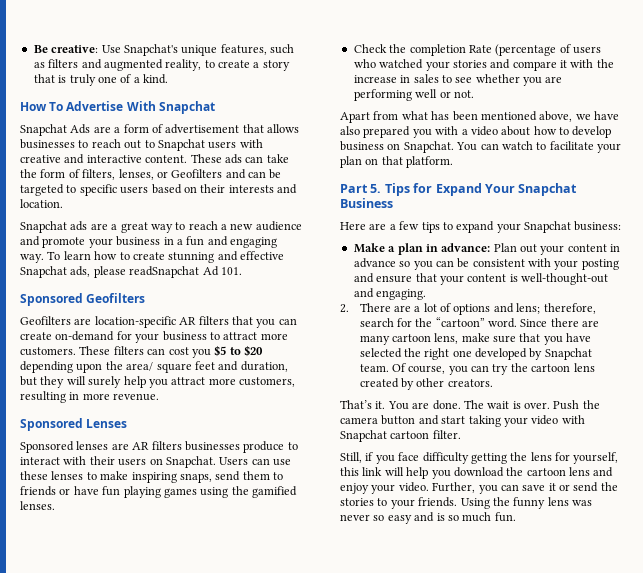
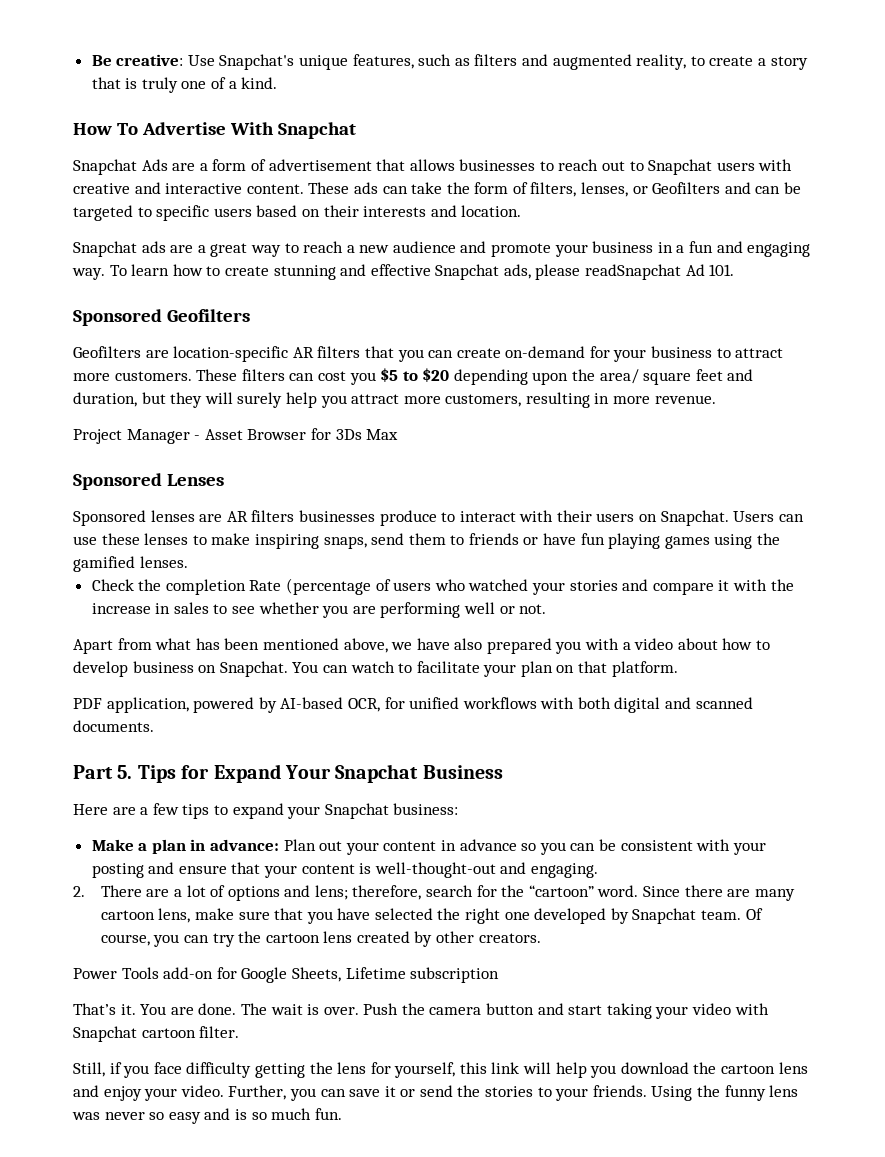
(160, 397) none -> [73,428,399,444] // Project Manager - Asset Browser for 3Ds Max
(454, 162) none -> [73,697,753,713] [73,720,154,732] // PDF application, powered by AI-based OCR, for unified workflows with both digital and scanned documents.
(493, 383) none -> [73,967,500,983] // Power Tools add-on for Google Sheets, Lifetime subscription

